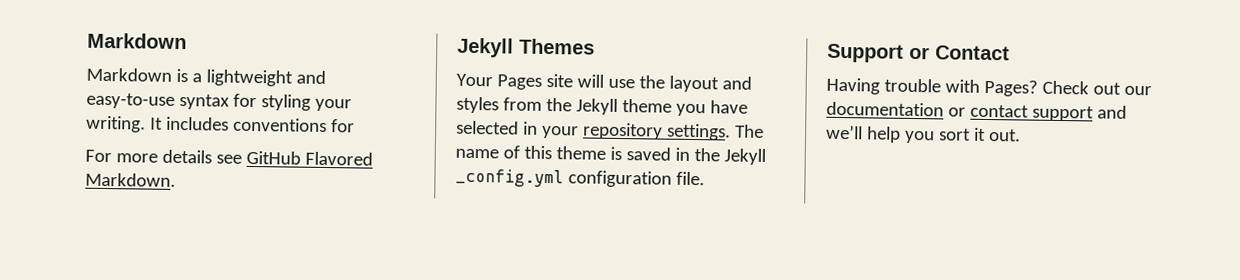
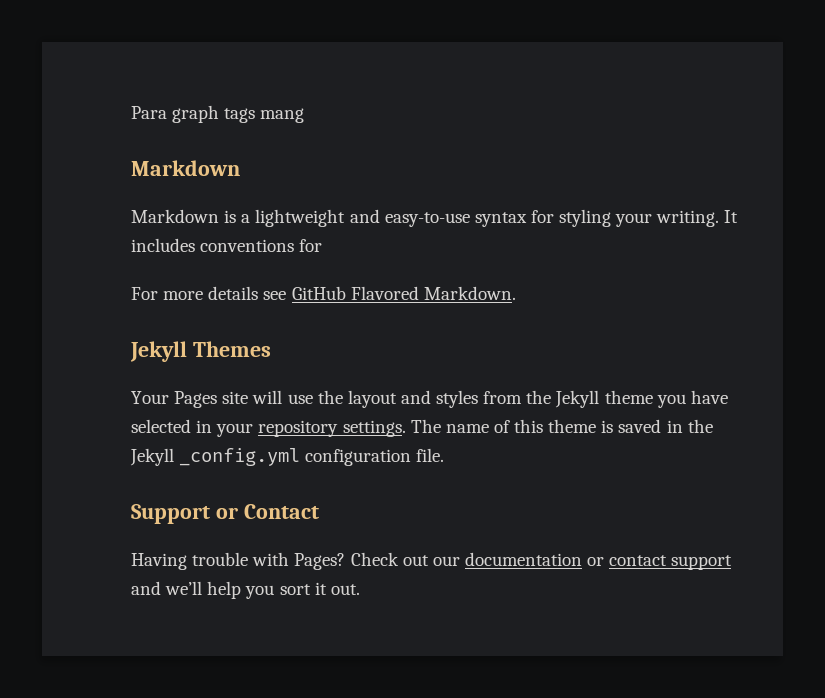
(87, 41) none -> [131,105,305,123] Para graph tags mang //

